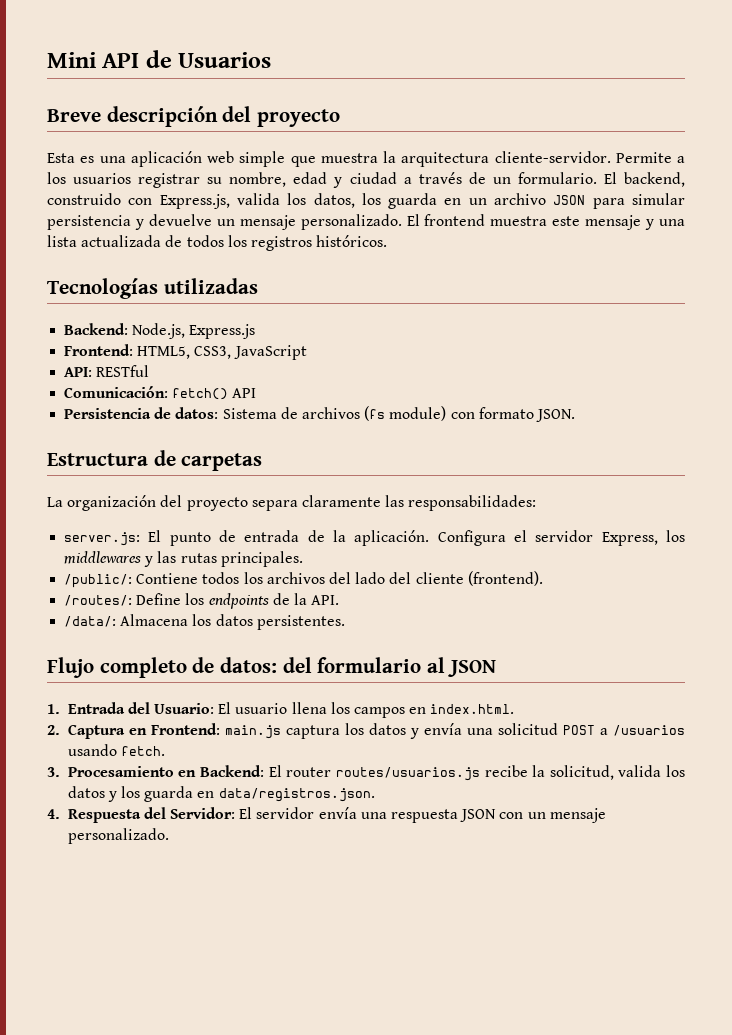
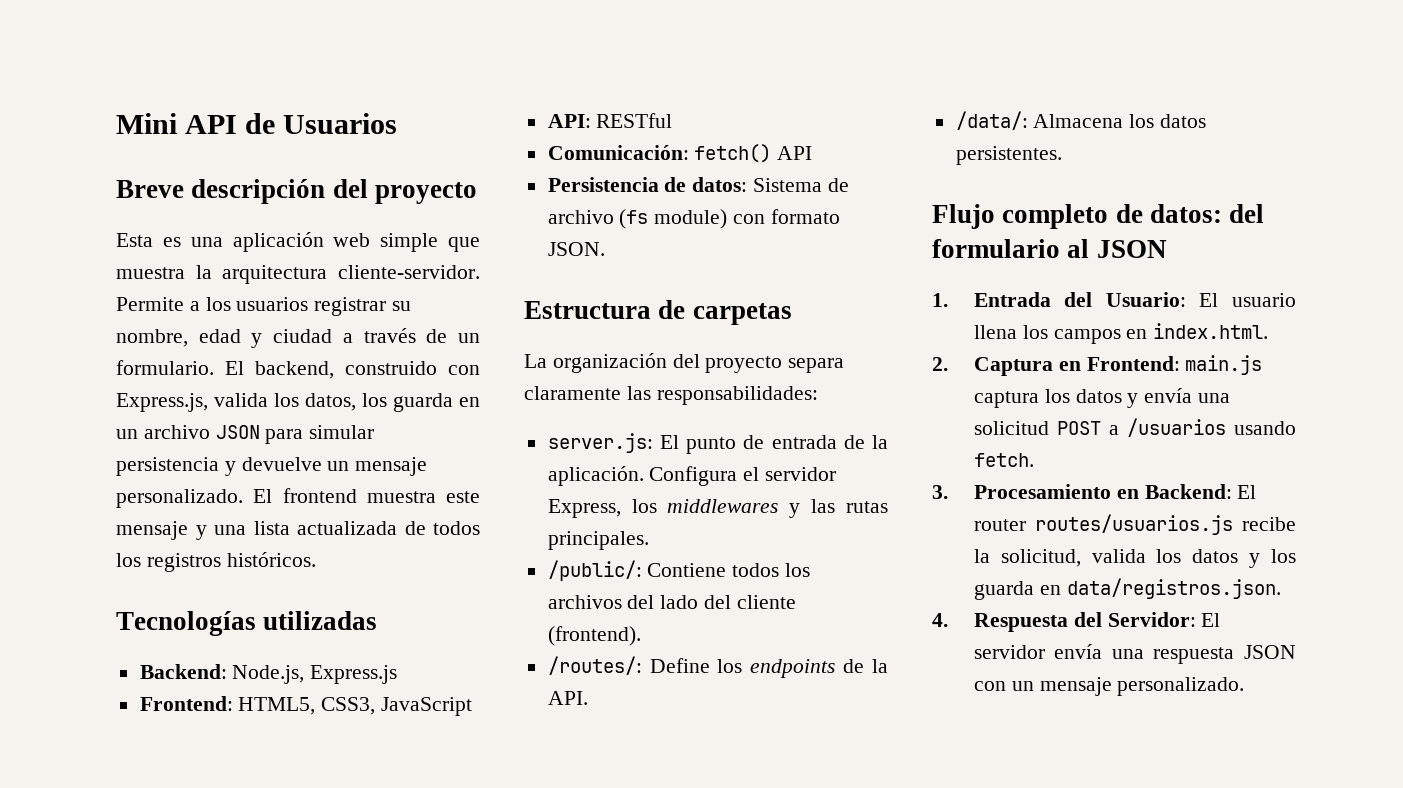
[301,407,360,419] archivos -> [547,210,614,224] archivo

